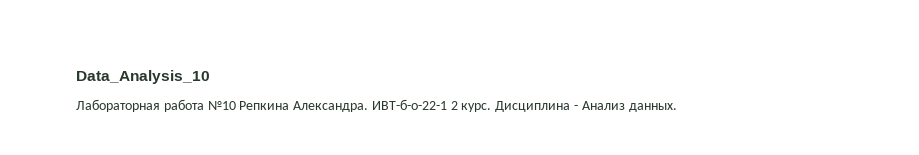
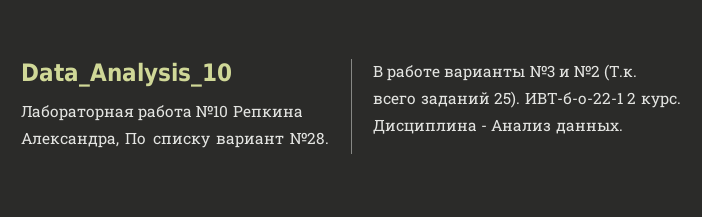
[293,101,369,112] Александра. -> [21,132,329,148] [373,64,638,81] [373,91,521,108] Александра, По списку вариант №28. В работе варианты №3 и №2 (Т.к. всего заданий 25).

